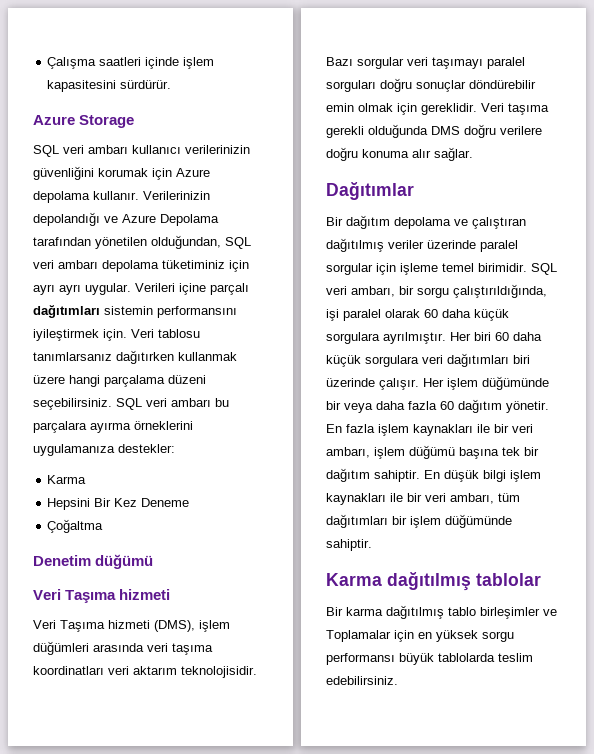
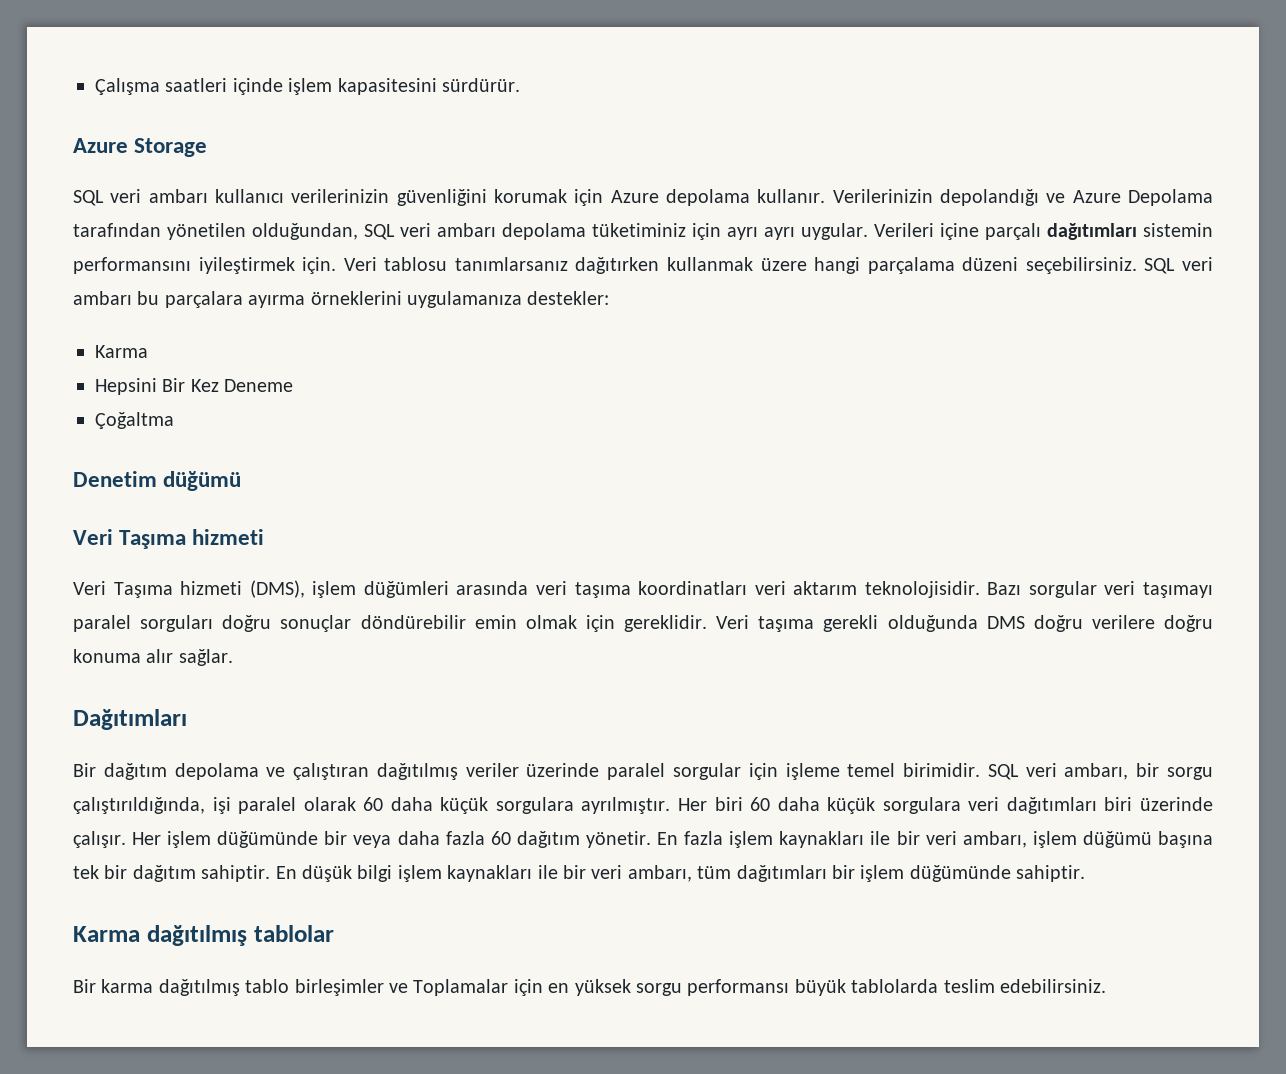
[326,182,414,200] Dağıtımlar -> [73,709,187,730] Dağıtımları

